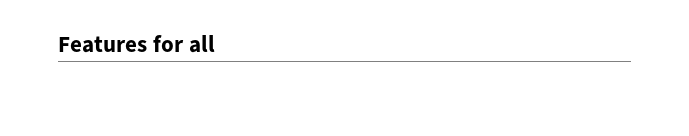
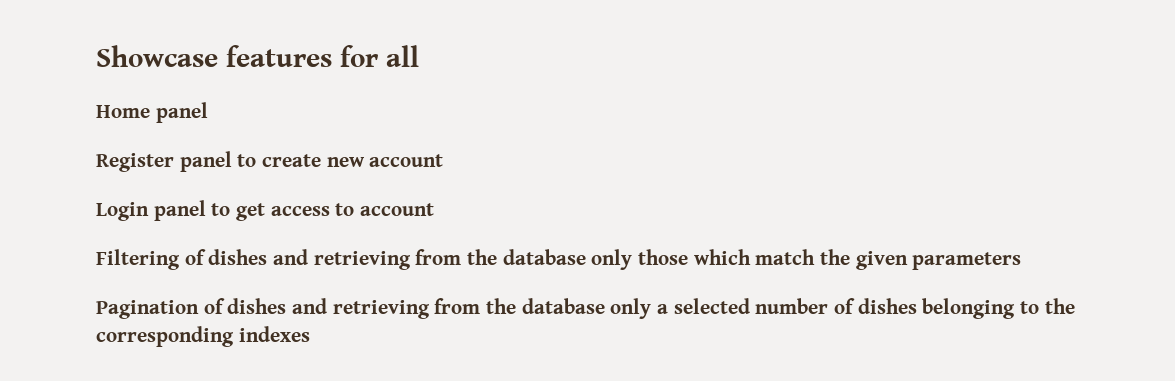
[58,36,147,53] Features -> [96,45,332,67] Showcase features
(216, 44) none -> [96,102,208,123] [96,151,444,172] [96,200,435,221] [96,249,1022,270] [96,298,1075,319] [96,326,310,347] // Home panel // Register panel to create new account // Login panel to get access to account // Filtering of dishes and retrieving from the database only those which match the given parameters // Pagination of dishes and retrieving from the database only a selected number of dishes belonging to the corresponding indexes

